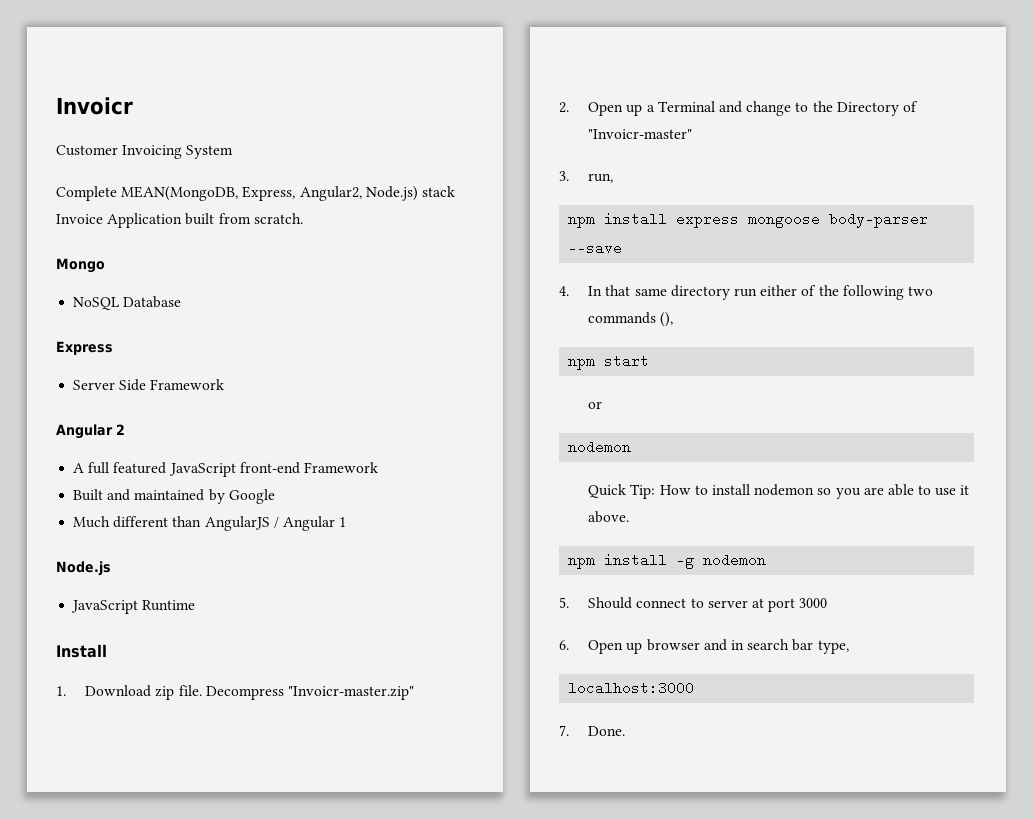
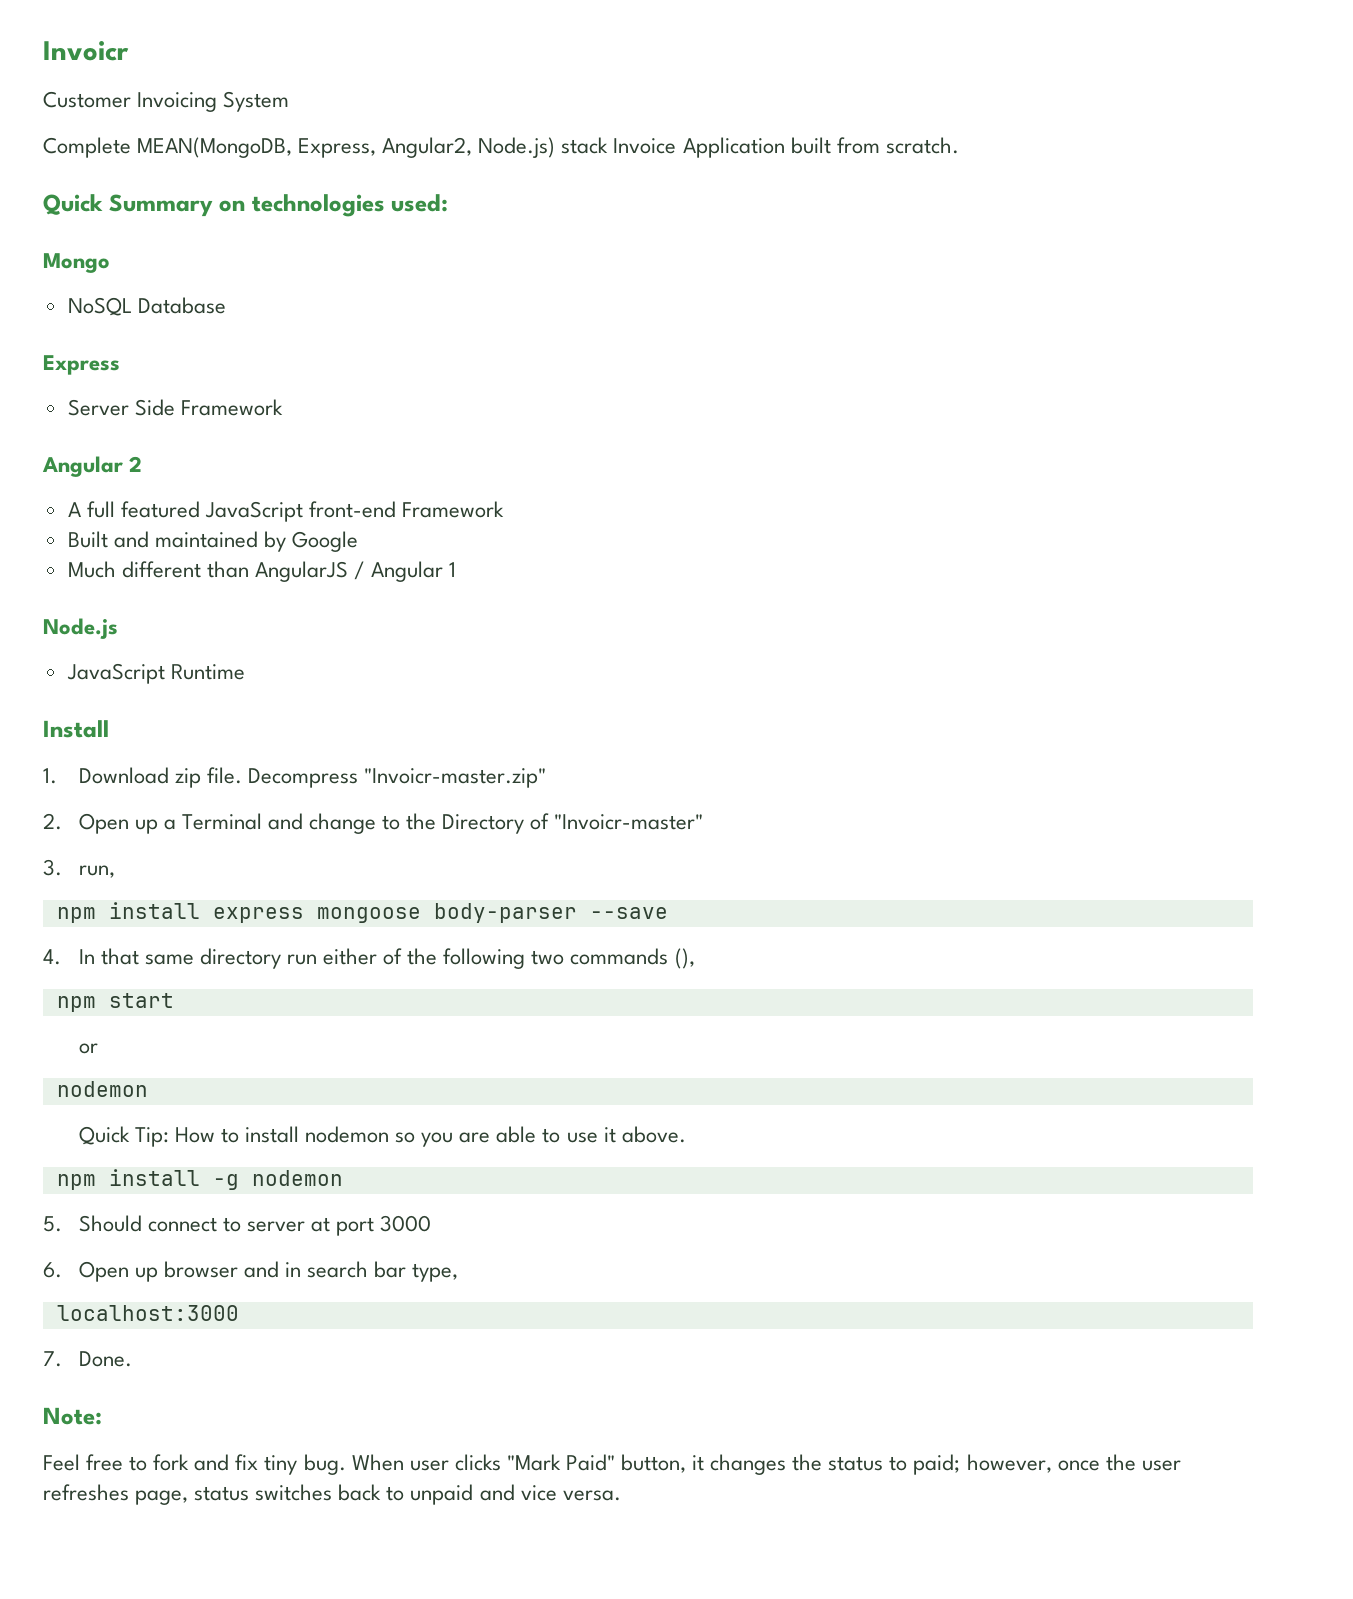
(303, 218) none -> [43,194,449,217] // Quick Summary on technologies used:
(626, 731) none -> [43,1407,102,1425] [43,1454,1181,1475] [43,1484,621,1505] // Note: // Feel free to fork and fix tiny bug. When user clicks "Mark Paid" button, it changes the status to paid; however, once the user refreshes page, status switches back to unpaid and vice versa.

